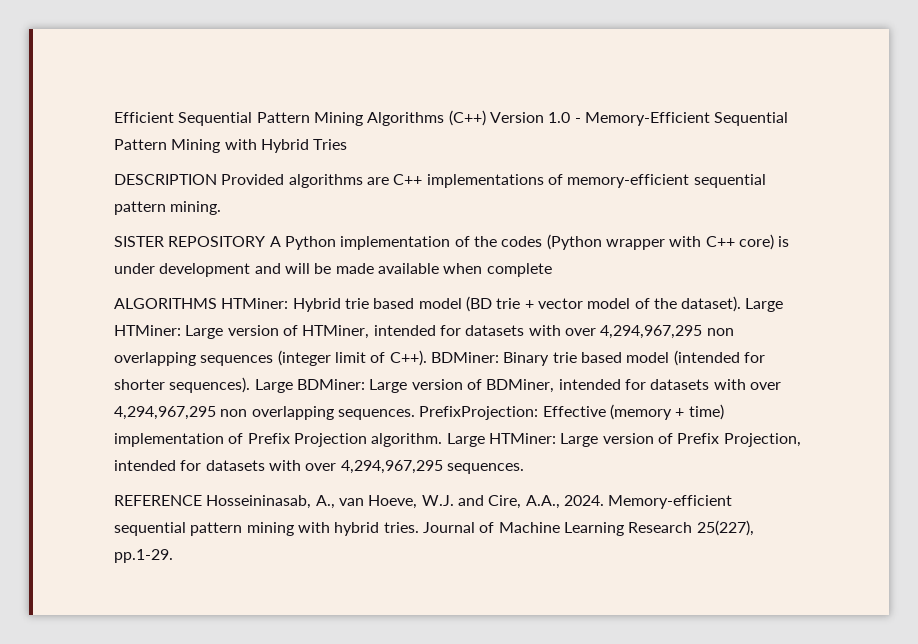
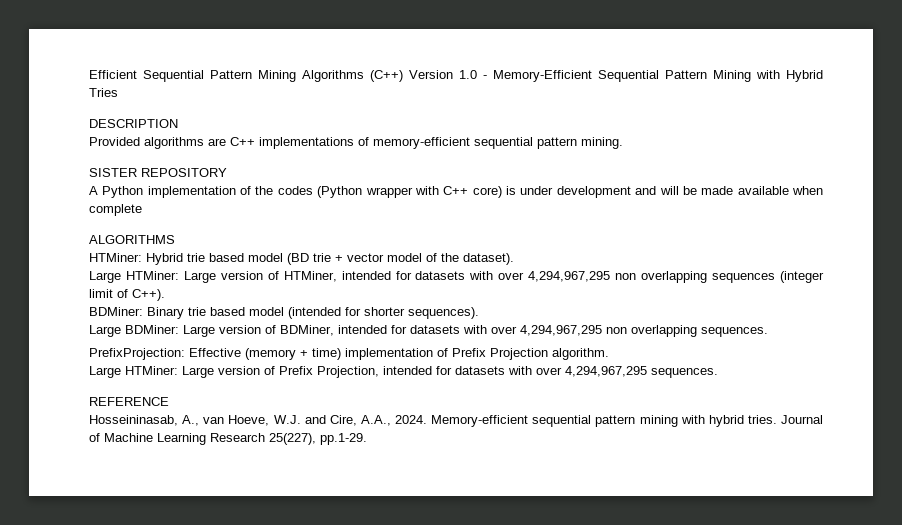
(217, 179) none -> (178, 123) //
(266, 241) none -> (227, 172) //
(217, 303) none -> (175, 239) //
(742, 304) none -> (514, 259) //
(427, 358) none -> (165, 295) //
(251, 385) none -> (479, 313) //
(415, 414) none -> (768, 332) //
(443, 440) none -> (609, 354) //
(202, 500) none -> (169, 401) //

